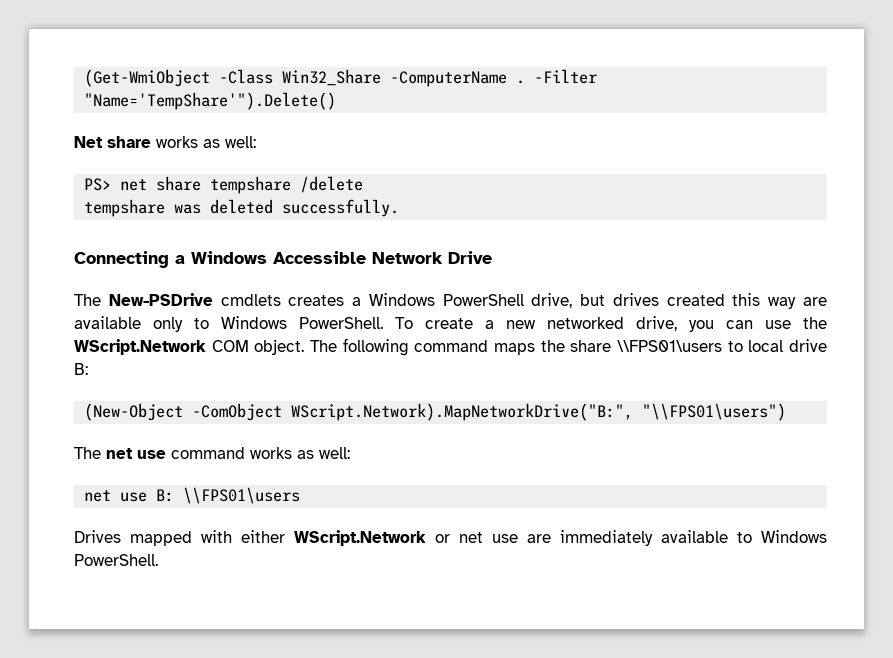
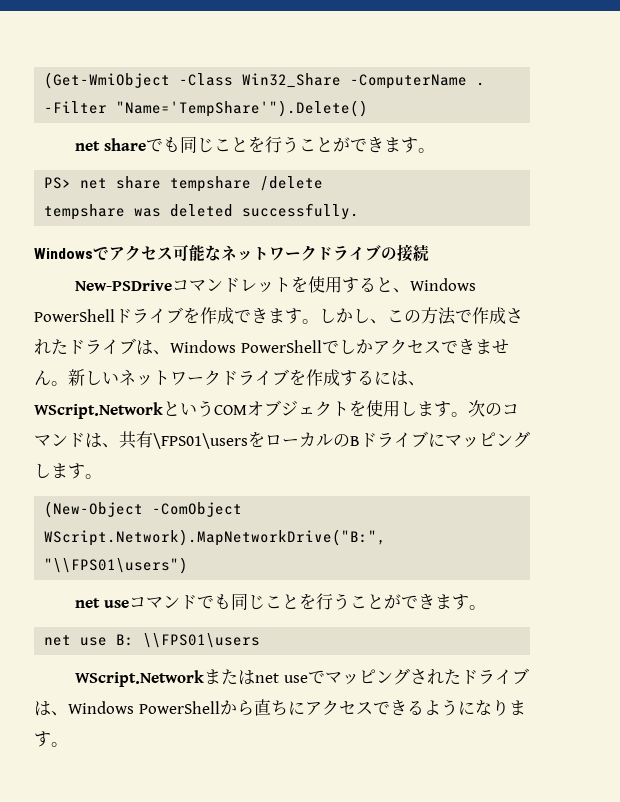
[74,136,256,148] Net share works as well: -> [75,136,435,153] net shareでも同じことを行うことができます。
[74,251,492,268] [74,293,827,309] [74,316,827,332] [74,338,827,356] [74,363,88,375] Connecting a Windows Accessible Network Drive // The New-PSDrive cmdlets creates a Windows PowerShell drive, but drives created this way are available only to Windows PowerShell. To create a new networked drive, you can use the WScript.Network COM object. The following command maps the share \\FPS01\users to local drive B: -> [34,244,429,262] [75,276,477,293] [34,307,523,325] [34,338,509,355] [34,369,425,386] [34,400,519,419] [34,431,530,449] [34,463,102,479] Windowsでアクセス可能なネットワークドライブの接続 // New-PSDriveコマンドレットを使用すると、Windows PowerShellドライブを作成できます。しかし、この方法で作成されたドライブは、Windows PowerShellでしかアクセスできません。新しいネットワークドライブを作成するには、WScript.NetworkというCOMオブジェクトを使用します。次のコマンドは、共有\FPS01\usersをローカルのBドライブにマッピングします。
[74,447,350,459] [84,487,301,504] [74,530,827,546] [74,554,158,566] The net use command works as well: // net use B: \\FPS01\users // Drives mapped with either WScript.Network or net use are immediately available to Windows PowerShell. -> [75,593,486,610] [44,633,261,648] [75,668,529,687] [34,699,526,716] [34,731,68,747] net useコマンドでも同じことを行うことができます。 // net use B: \\FPS01\users // WScript.Networkまたはnet useでマッピングされたドライブは、Windows PowerShellから直ちにアクセスできるようになります。

